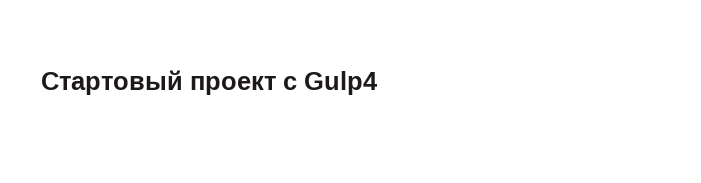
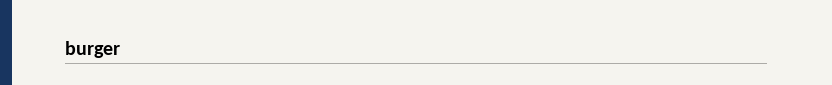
[41,70,378,95] Стартовый проект с Gulp4 -> [65,41,120,58] burger

